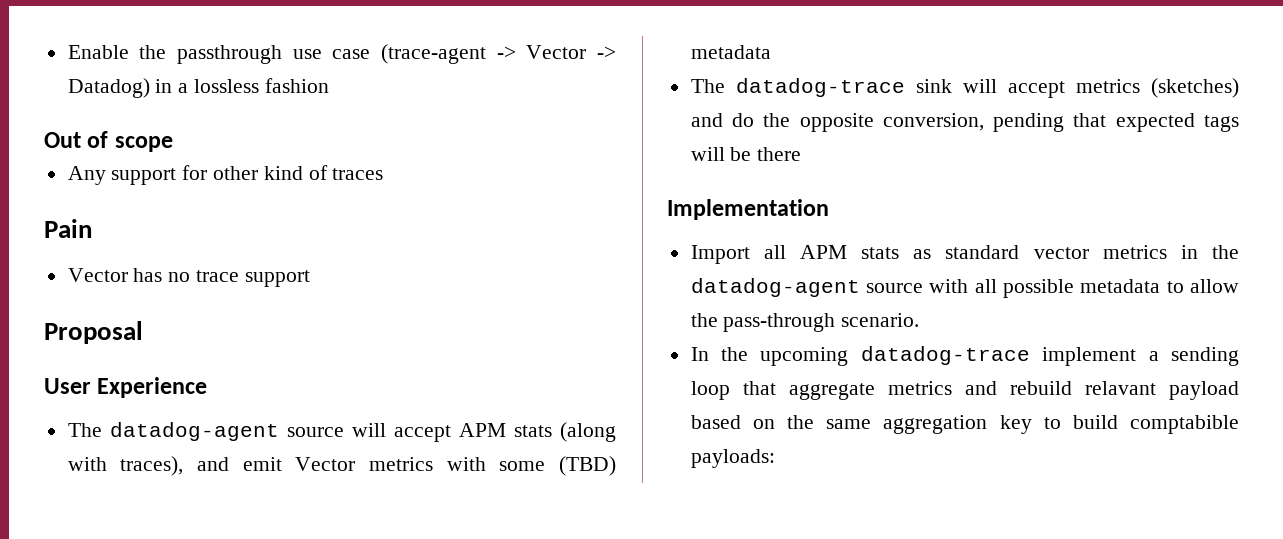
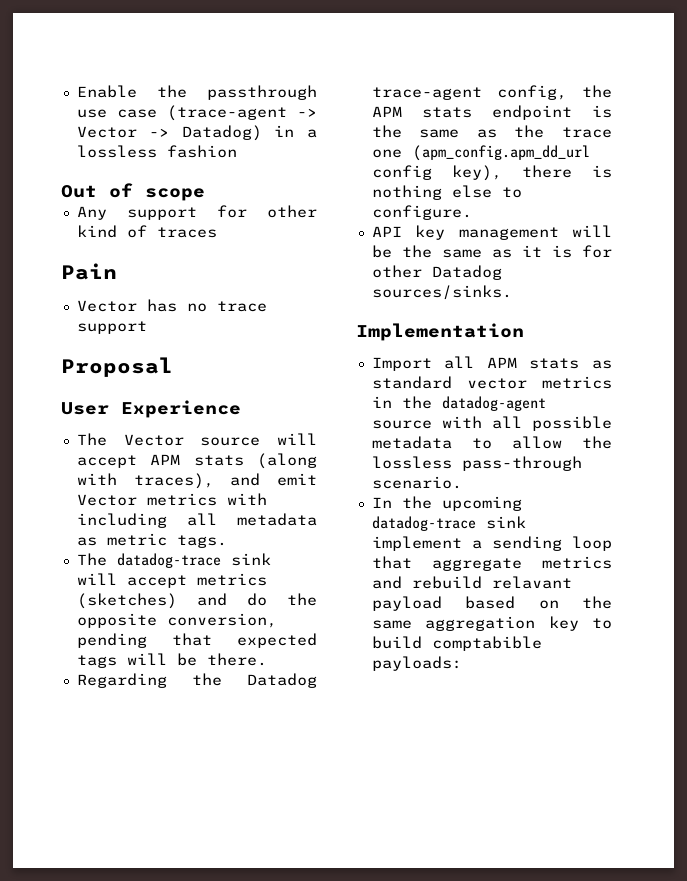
[109,422,279,441] datadog-agent -> [123,434,184,446] Vector
[499,456,616,476] [690,45,771,59] some (TBD) metadata -> [76,513,317,528] [76,533,227,548] including all metadata as metric tags.
[757,147,802,161] there -> [206,653,267,666] [76,673,317,688] [371,85,612,100] [371,105,612,120] [371,125,612,138] [371,145,590,161] [371,165,612,181] [371,185,522,200] [371,205,472,220] [371,225,612,240] [371,245,612,258] [371,265,502,280] [371,285,512,300] there. // Regarding the Datadog trace-agent config, the APM stats endpoint is the same as the trace one (apm_config.apm_dd_url config key), there is nothing else to configure. // API key management will be the same as it is for other Datadog sources/sinks.
(718, 320) none -> [371,456,452,469] lossless
(1030, 355) none -> [485,516,526,529] sink

